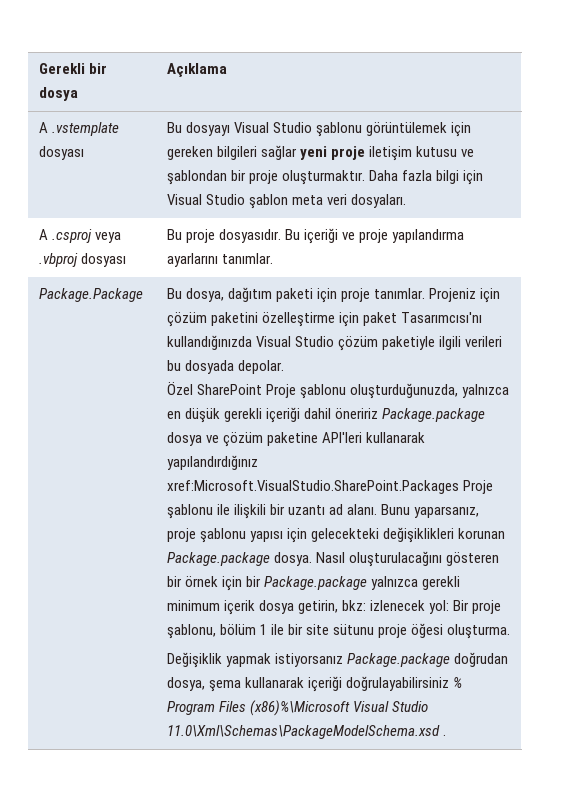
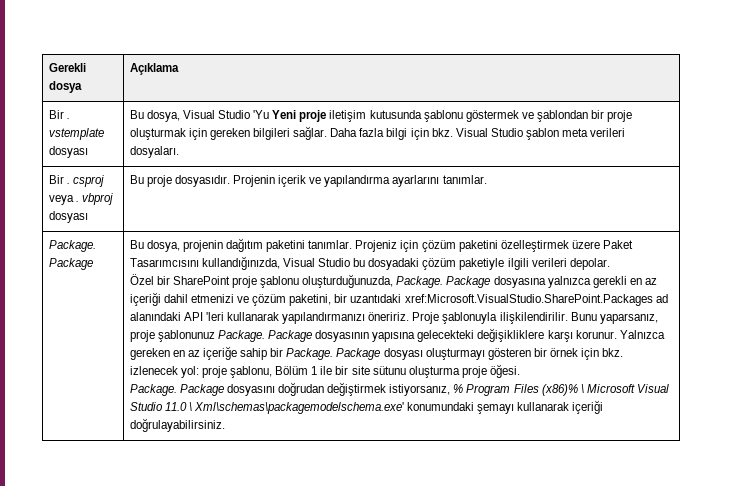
[88,63,107,74] bir -> (86, 67) none
[38,122,119,136] [38,146,84,160] [166,122,472,137] [166,145,475,161] [166,170,365,185] A .vstemplate dosyası | Bu dosyayı Visual Studio şablonu görüntülemek için gereken bilgileri sağlar yeni proje iletişim kutusu ve şablondan bir proje oluşturmaktır. -> [48,110,70,119] [48,128,104,140] [48,146,88,158] [129,110,633,122] [129,126,328,140] Bir . vstemplate dosyası | Bu dosya, Visual Studio 'Yu Yeni proje iletişim kutusunda şablonu göstermek ve şablondan bir proje oluşturmak için gereken bilgileri sağlar.
(484, 177) none -> [431,128,453,137] bkz.
[326,194,347,205] veri -> [590,128,626,137] verileri
[38,229,121,243] [38,253,78,267] A .csproj veya .vbproj -> [48,175,104,187] [48,193,113,205] Bir . csproj veya . vbproj
[284,228,389,244] Bu içeriği ve proje -> [233,175,322,187] Projenin içerik ve
[38,288,143,302] [166,287,370,303] Package.Package | Bu dosya, dağıtım paketi için proje -> [48,240,96,252] [48,258,93,270] [129,238,306,252] Package. Package | Bu dosya, projenin dağıtım paketini
[261,312,482,327] [166,335,334,350] özelleştirme için paket Tasarımcısı'nı kullandığınızda Visual Studio -> [500,240,633,252] [129,256,420,270] özelleştirmek üzere Paket Tasarımcısını kullandığınızda, Visual Studio bu dosyadaki
[166,360,234,374] bu dosyada -> (567, 262) none
[196,383,509,399] [166,407,486,423] [166,432,425,447] [166,455,258,470] [166,480,493,494] [166,504,480,519] [166,527,506,543] [166,551,499,567] [166,576,461,591] [166,600,366,615] SharePoint Proje şablonu oluşturduğunuzda, yalnızca en düşük gerekli içeriği dahil öneririz Package.package dosya ve çözüm paketine API'leri kullanarak yapılandırdığınız xref:Microsoft.VisualStudio.SharePoint.Packages Proje şablonu ile ilişkili bir uzantı ad alanı. Bunu yaparsanız, proje şablonu yapısı için gelecekteki değişiklikleri korunan Package.package dosya. Nasıl oluşturulacağını gösteren bir örnek için bir Package.package yalnızca gerekli minimum içerik dosya getirin, bkz: -> [156,274,657,288] [129,292,668,306] [129,312,658,324] [129,328,665,342] [129,346,624,360] bir SharePoint proje şablonu oluşturduğunuzda, Package. Package dosyasına yalnızca gerekli en az içeriği dahil etmenizi ve çözüm paketini, bir uzantıdaki xref:Microsoft.VisualStudio.SharePoint.Packages ad alanındaki API 'leri kullanarak yapılandırmanızı öneririz. Proje şablonuyla ilişkilendirilir. Bunu yaparsanız, proje şablonunuz Package. Package dosyasının yapısına gelecekteki değişikliklere karşı korunur. Yalnızca gereken en az içeriğe sahip bir Package. Package dosyası oluşturmayı gösteren bir örnek için bkz.
[453,600,470,611] Bir -> (199, 372) none
[219,624,256,635] bölüm -> [275,366,309,375] Bölüm
[378,623,511,639] [166,652,508,668] [166,676,462,692] [166,700,428,716] [166,725,446,739] proje öğesi oluşturma. // Değişiklik yapmak istiyorsanız Package.package doğrudan dosya, şema kullanarak içeriği doğrulayabilirsiniz % Program Files (x86)%\Microsoft Visual Studio 11.0\Xml\Schemas\PackageModelSchema.xsd . -> [408,364,520,378] [129,382,669,396] [129,400,604,414] [129,418,225,432] oluşturma proje öğesi. // Package. Package dosyasını doğrudan değiştirmek istiyorsanız, % Program Files (x86)% \ Microsoft Visual Studio 11.0 \ Xml\schemas\packagemodelschema.exe' konumundaki şemayı kullanarak içeriği doğrulayabilirsiniz.

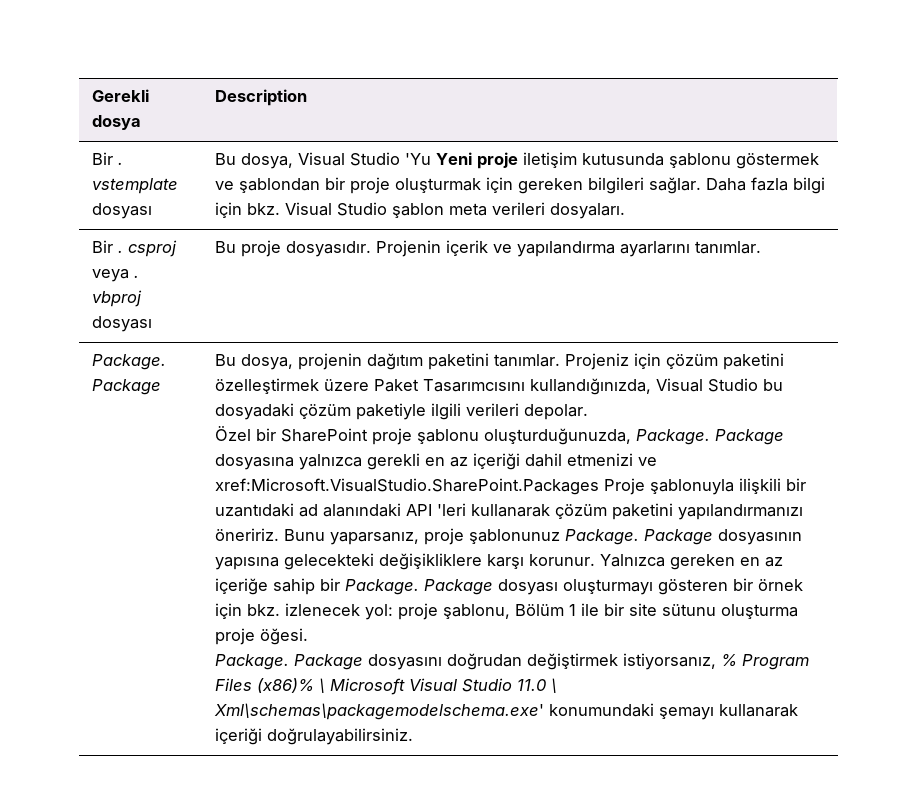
[129,63,179,75] Açıklama -> [214,89,307,106] Description
[252,294,332,306] çözüm paketini, -> [214,478,781,495] xref:Microsoft.VisualStudio.SharePoint.Packages Proje şablonuyla ilişkili
[404,294,653,306] xref:Microsoft.VisualStudio.SharePoint.Packages -> (294, 510) none
[282,312,568,324] yapılandırmanızı öneririz. Proje şablonuyla ilişkilendirilir. -> [554,503,803,520] [214,528,279,541] çözüm paketini yapılandırmanızı öneririz.

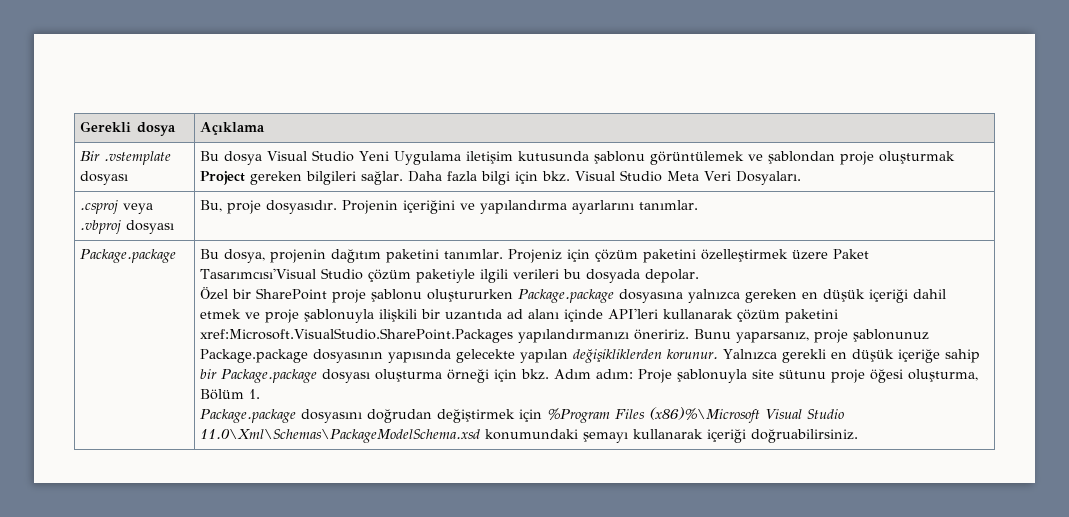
[214,89,307,106] [91,152,123,165] [91,178,178,194] [91,203,152,219] [214,152,518,169] Description // Bir . vstemplate dosyası | Bu dosya, Visual Studio 'Yu Yeni proje -> [200,122,266,135] [80,151,172,165] [80,171,129,185] [200,150,462,165] Açıklama // Bir .vstemplate dosyası | Bu dosya Visual Studio Yeni Uygulama
[735,153,819,169] göstermek -> [650,151,745,165] görüntülemek
[324,177,345,190] bir -> (836, 157) none
[485,177,513,193] için -> [200,171,246,185] Project
[391,202,625,219] [91,240,177,257] [91,269,139,282] [91,290,142,307] [91,316,152,332] [214,241,236,253] şablon meta verileri dosyaları. // Bir . csproj veya . vbproj dosyası | Bu -> [667,171,802,185] [80,200,154,214] [80,220,175,234] [200,200,223,212] Meta Veri Dosyaları. // .csproj veya .vbproj dosyası | Bu,
[445,240,488,256] içerik -> [403,200,456,214] içeriğini
[91,354,166,370] [91,379,161,395] Package. Package -> [80,249,177,263] Package.package
[422,378,783,395] [214,403,294,420] Tasarımcısını kullandığınızda, Visual Studio bu dosyadaki -> [200,268,364,280] Tasarımcısı'Visual Studio
(519, 409) none -> [563,269,641,283] bu dosyada
[483,428,784,445] [214,453,657,470] [214,478,806,495] [214,503,466,517] oluşturduğunuzda, Package. Package dosyasına yalnızca gerekli en az içeriği dahil etmenizi ve xref:Microsoft.VisualStudio.SharePoint.Packages Proje şablonuyla ilişkili bir uzantıdaki ad alanındaki API 'leri -> [427,289,947,303] [200,308,659,323] oluştururken Package.package dosyasına yalnızca gereken en düşük içeriği dahil etmek ve proje şablonuyla ilişkili bir uzantıda ad alanı içinde API'leri
(673, 511) none -> [200,328,514,343] xref:Microsoft.VisualStudio.SharePoint.Packages
[564,529,802,545] [214,553,783,570] [214,578,803,595] [214,603,798,620] [214,628,308,645] [214,653,809,670] [214,678,557,695] [213,703,544,720] Package. Package dosyasının yapısına gelecekteki değişikliklere karşı korunur. Yalnızca gereken en az içeriğe sahip bir Package. Package dosyası oluşturmayı gösteren bir örnek için bkz. izlenecek yol: proje şablonu, Bölüm 1 ile bir site sütunu oluşturma proje öğesi. // Package. Package dosyasını doğrudan değiştirmek istiyorsanız, % Program Files (x86)% \ Microsoft Visual Studio 11.0 \ Xml\schemas\packagemodelschema.exe' -> [200,349,981,363] [200,369,979,383] [200,389,261,400] [200,407,845,423] [200,429,481,443] Package.package dosyasının yapısında gelecekte yapılan değişikliklerden korunur. Yalnızca gerekli en düşük içeriğe sahip bir Package.package dosyası oluşturma örneği için bkz. Adım adım: Proje şablonuyla site sütunu proje öğesi oluşturma, Bölüm 1. // Package.package dosyasını doğrudan değiştirmek için %Program Files (x86)%\Microsoft Visual Studio 11.0\Xml\Schemas\PackageModelSchema.xsd
[266,728,413,745] doğrulayabilirsiniz. -> [751,429,859,443] doğruabilirsiniz.

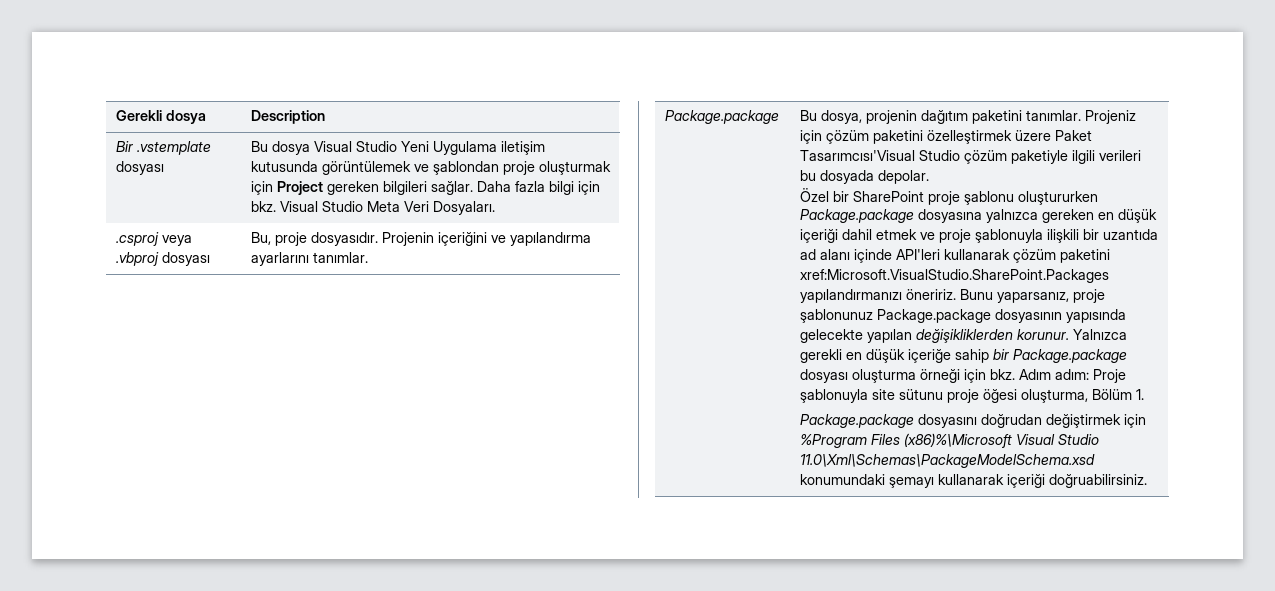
[200,122,266,135] Açıklama -> [250,110,325,124] Description
[594,151,646,164] şablonu -> (318, 166) none
(956, 157) none -> [250,181,273,195] için

